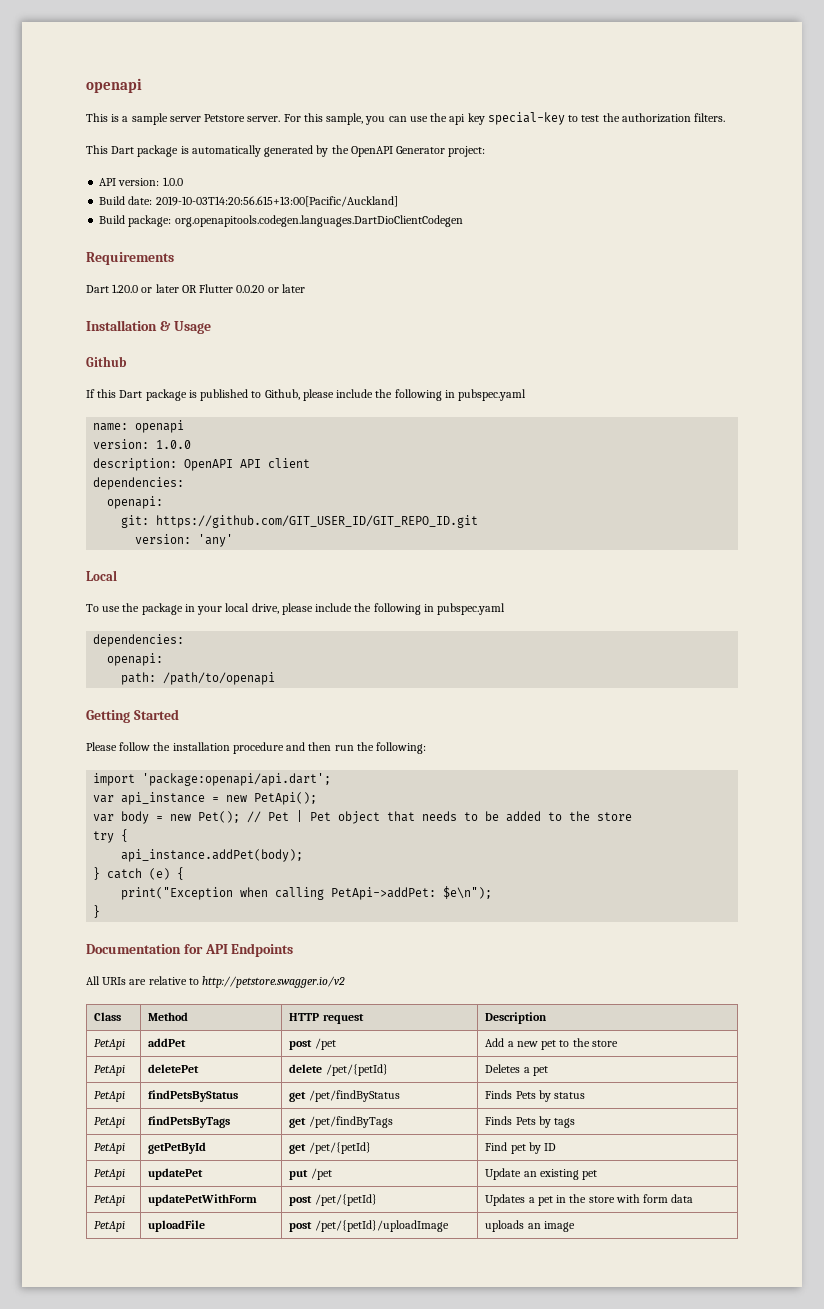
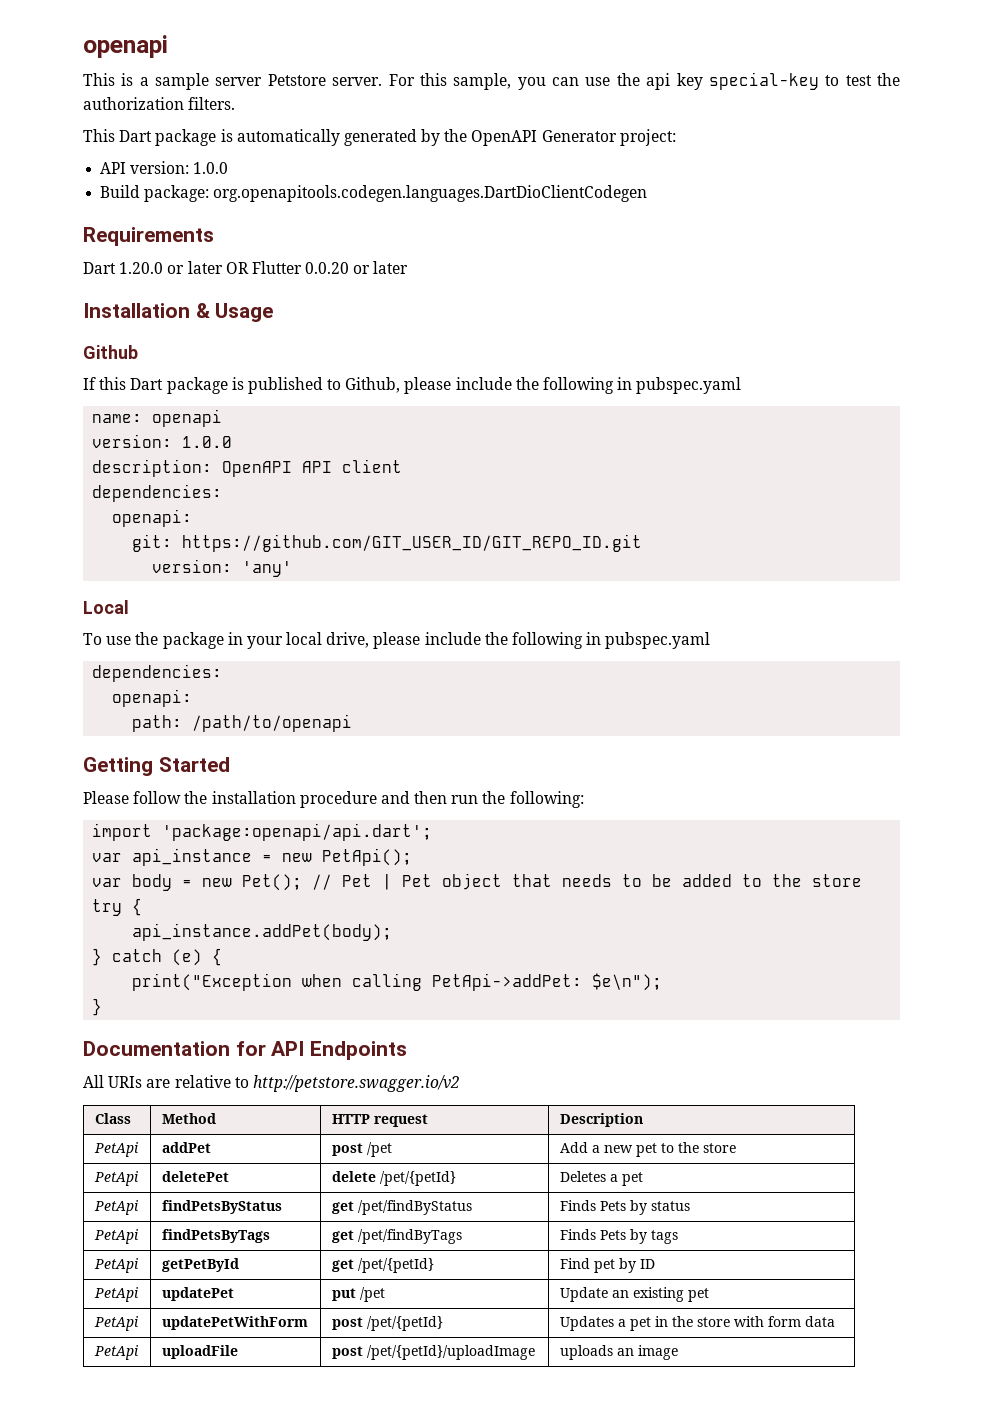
[99,196,398,207] // Build date: 2019-10-03T14:20:56.615+13:00[Pacific/Auckland] -> (229, 168) none

